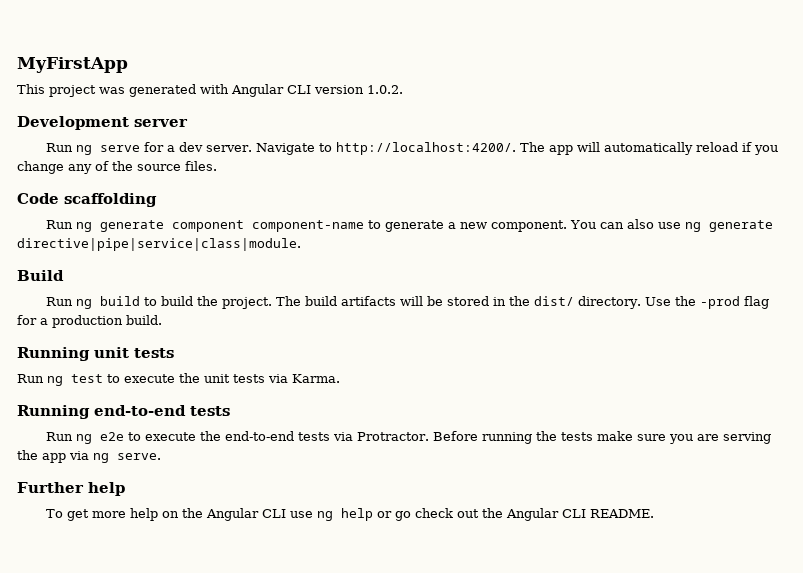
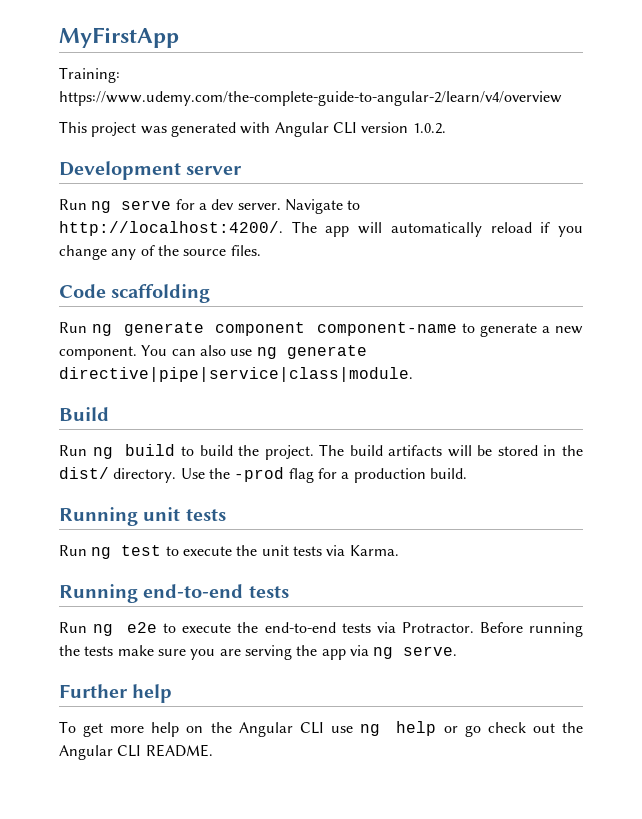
(128, 65) none -> [59,67,120,83] [59,91,562,106] // Training: https://www.udemy.com/the-complete-guide-to-angular-2/learn/v4/overview

